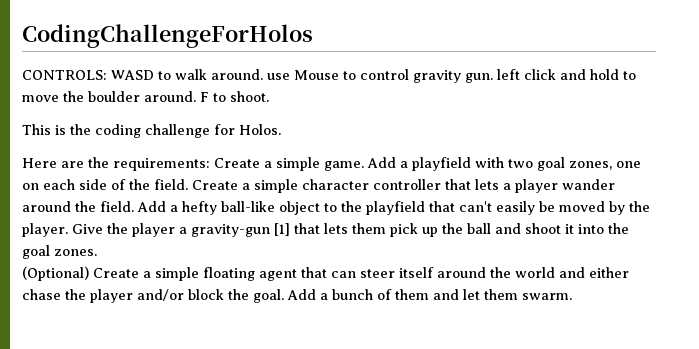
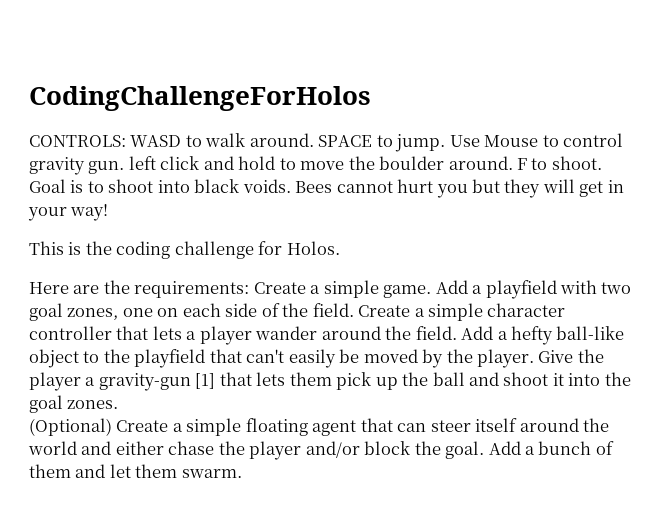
[267,73,290,80] use -> [318,134,480,152] SPACE to jump. Use
(269, 96) none -> [29,179,624,198] [28,204,109,221] Goal is to shoot into black voids. Bees cannot hurt you but they will get in your way!

